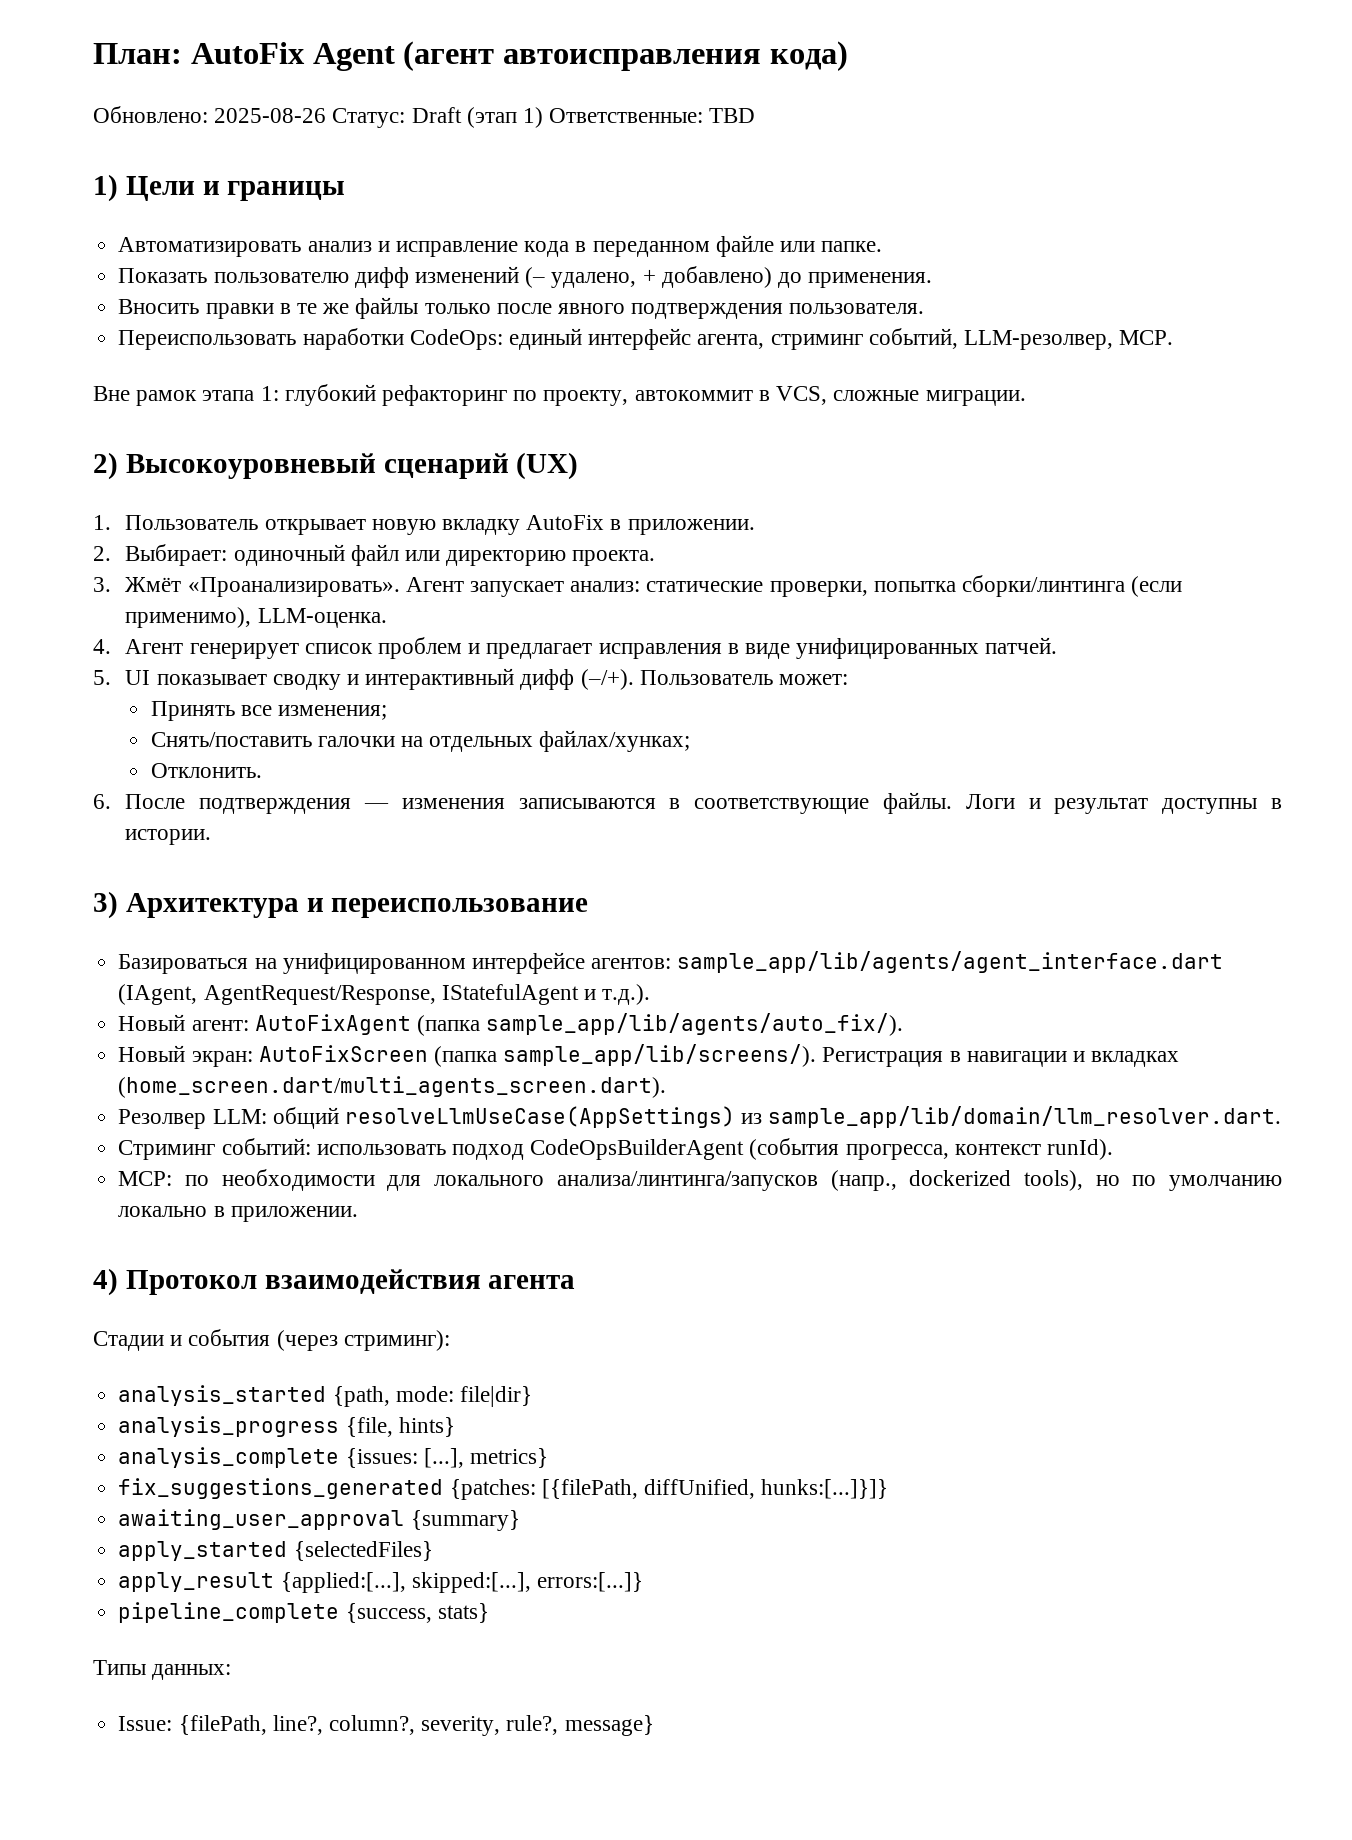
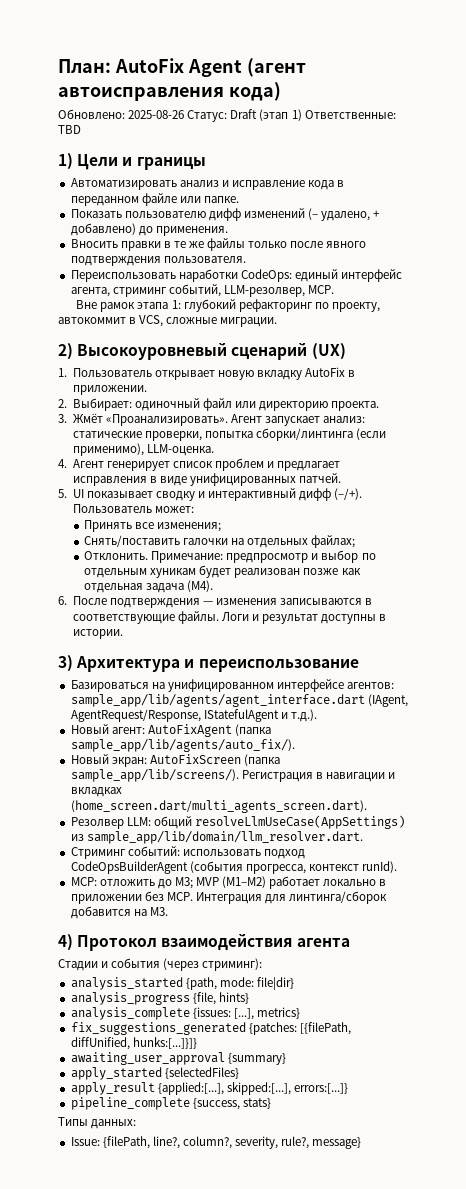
[539,730,691,752] файлах/хунках; -> [311,535,356,548] файлах;
(262, 770) none -> [151,550,376,563] [84,565,361,578] [84,580,214,593] Примечание: предпросмотр и выбор по отдельным хуникам будет реализован позже как отдельная задача (М4).
[185,1169,1283,1191] [118,1206,358,1222] по необходимости для локального анализа/линтинга/запусков (напр., dockerized tools), но по умолчанию локально в приложении. -> [99,876,387,889] [70,891,388,904] [70,906,168,919] отложить до М3; MVP (М1–М2) работает локально в приложении без MCP. Интеграция для линтинга/сборок добавится на М3.

